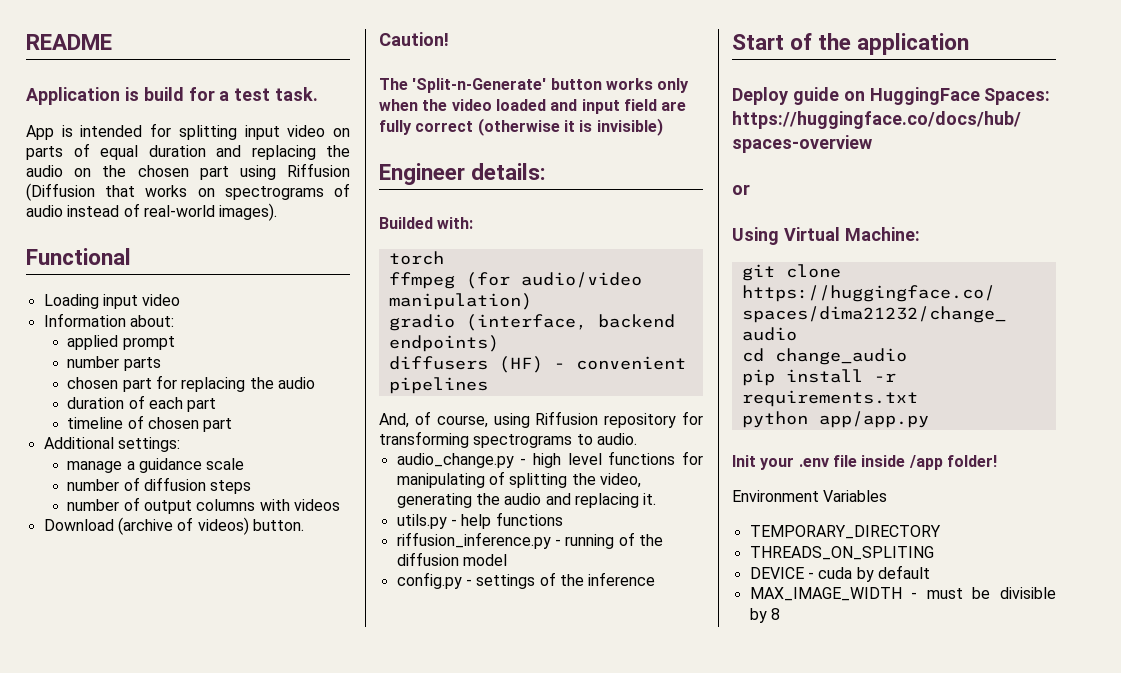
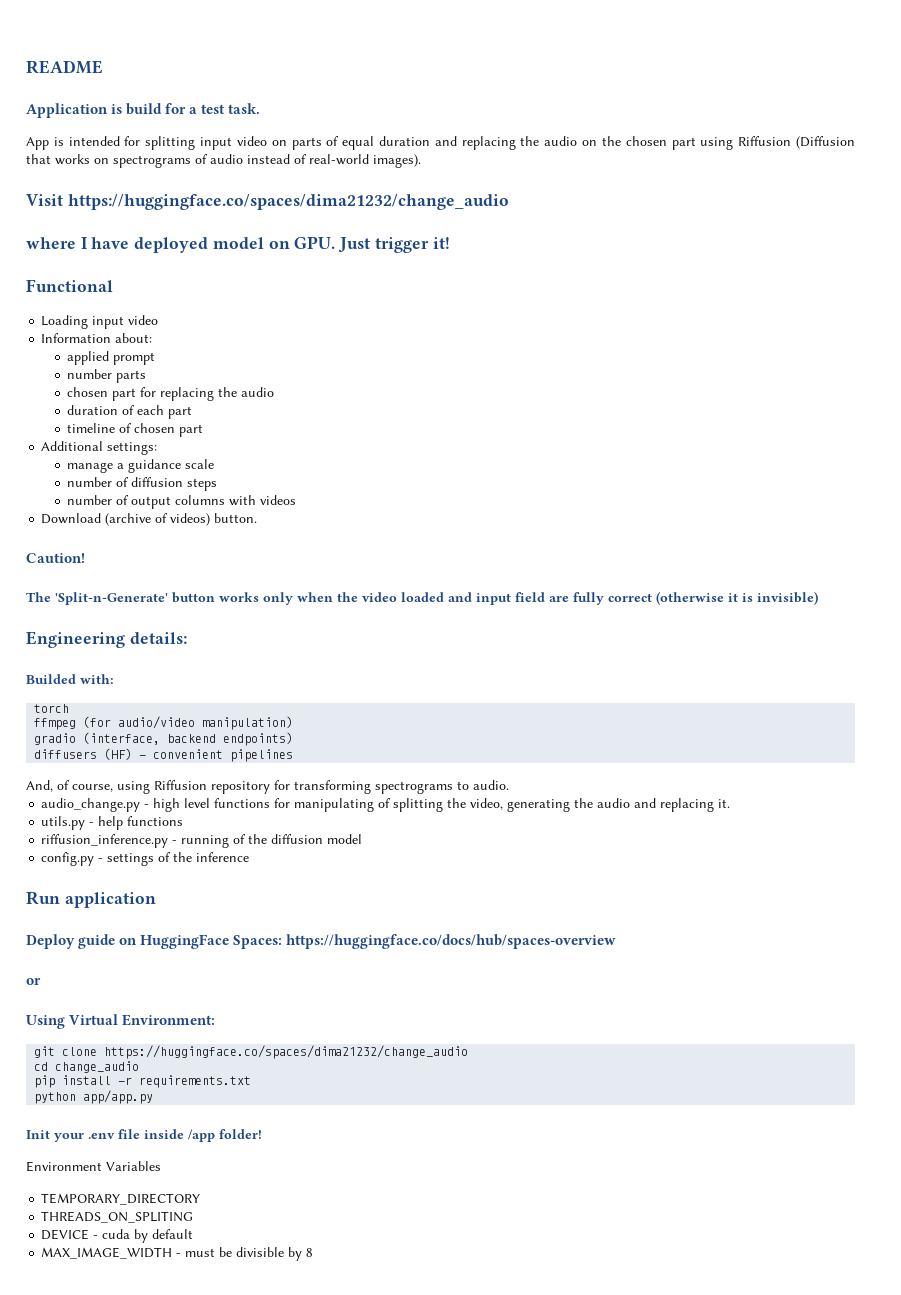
(278, 212) none -> [26,194,509,210] [26,236,450,253] // Visit https://huggingface.co/spaces/dima21232/change_audio // where I have deployed model on GPU. Just trigger it!
[379,163,465,185] Engineer -> [26,631,125,648] Engineering
[732,33,852,50] Start of the -> [26,891,60,905] Run
[844,227,920,241] Machine: -> [122,1014,216,1026] Environment:

